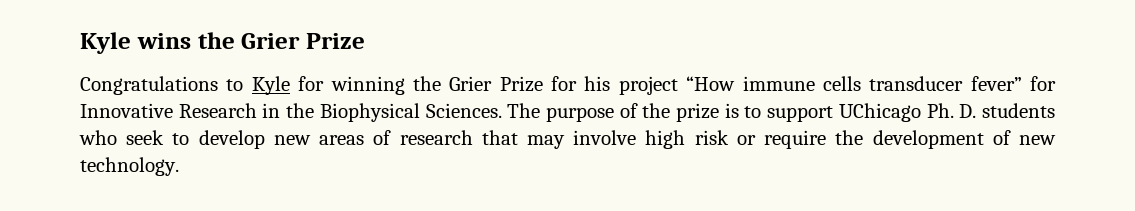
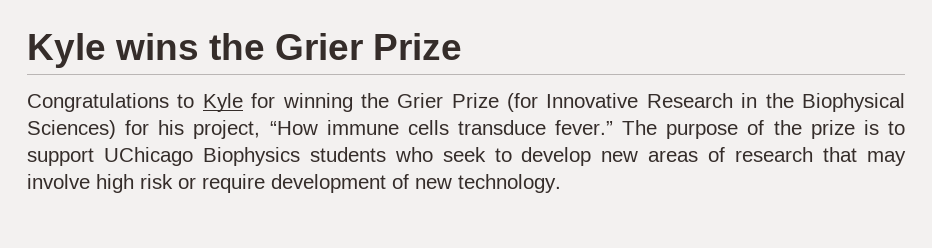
[551,76,1056,95] for his project “How immune cells transducer fever” for -> [507,93,539,112] (for
[425,103,502,118] Sciences. -> [27,120,614,139] Sciences) for his project, “How immune cells transduce fever.”
[926,103,977,118] Ph. D. -> [202,147,300,166] Biophysics
[835,130,864,145] the -> (265, 183) none

